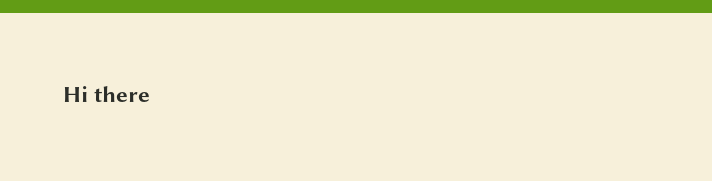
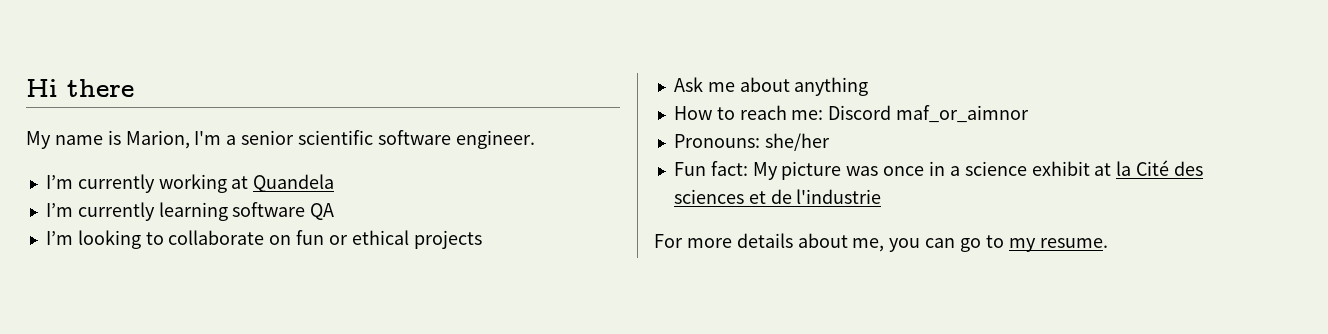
(151, 94) none -> [26,130,535,149] [45,174,335,193] [45,202,335,221] [45,230,482,249] [673,77,869,96] [673,105,1030,123] [673,133,830,151] [673,160,1203,180] [673,189,882,204] [654,233,1108,252] // My name is Marion, I'm a senior scientific software engineer. // I’m currently working at Quandela // I’m currently learning software QA // I’m looking to collaborate on fun or ethical projects // Ask me about anything // How to reach me: Discord maf_or_aimnor // Pronouns: she/her // Fun fact: My picture was once in a science exhibit at la Cité des sciences et de l'industrie // For more details about me, you can go to my resume.

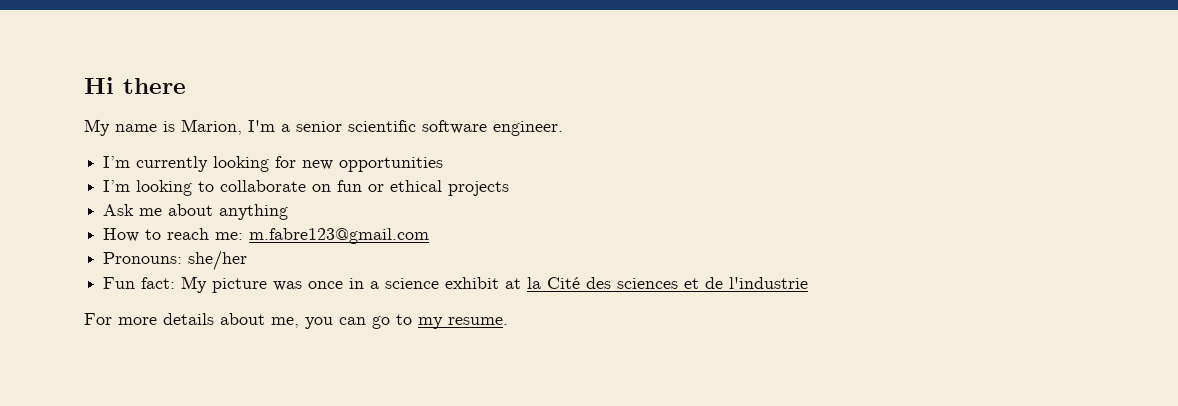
[158,174,335,193] [45,202,335,221] working at Quandela // I’m currently learning software QA -> [213,156,444,172] looking for new opportunities
[828,105,1030,123] Discord maf_or_aimnor -> [249,228,430,244] m.fabre123@gmail.com

